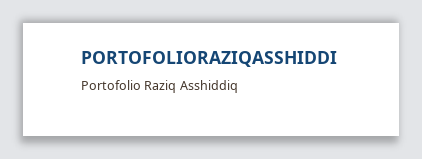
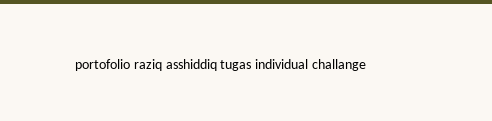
[81,51,337,67] [81,80,238,93] PORTOFOLIORAZIQASSHIDDI // Portofolio Raziq Asshiddiq -> [75,59,366,71] portofolio raziq asshiddiq tugas individual challange

